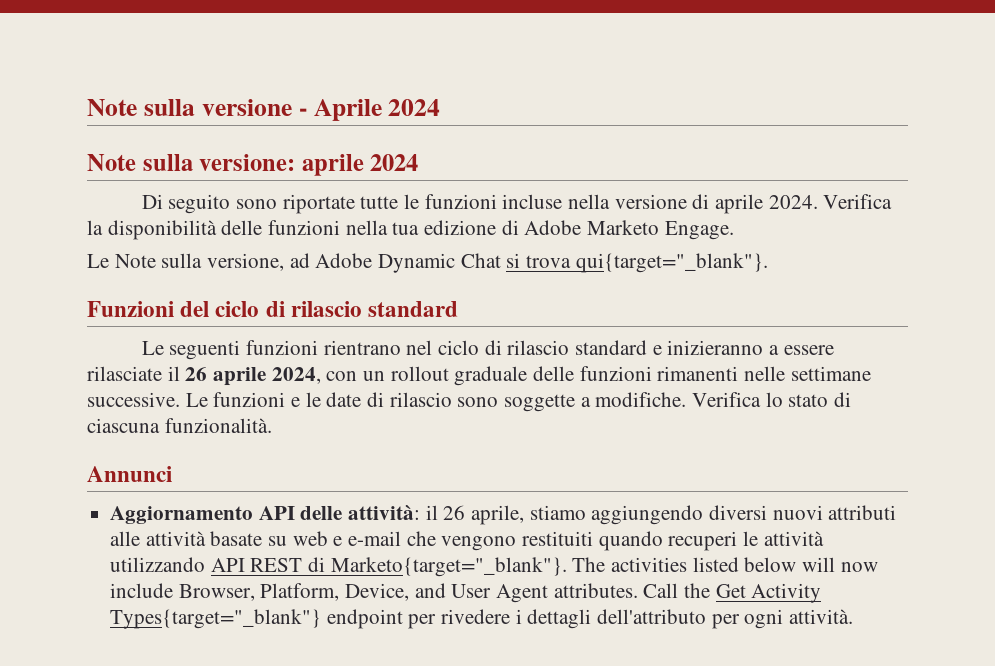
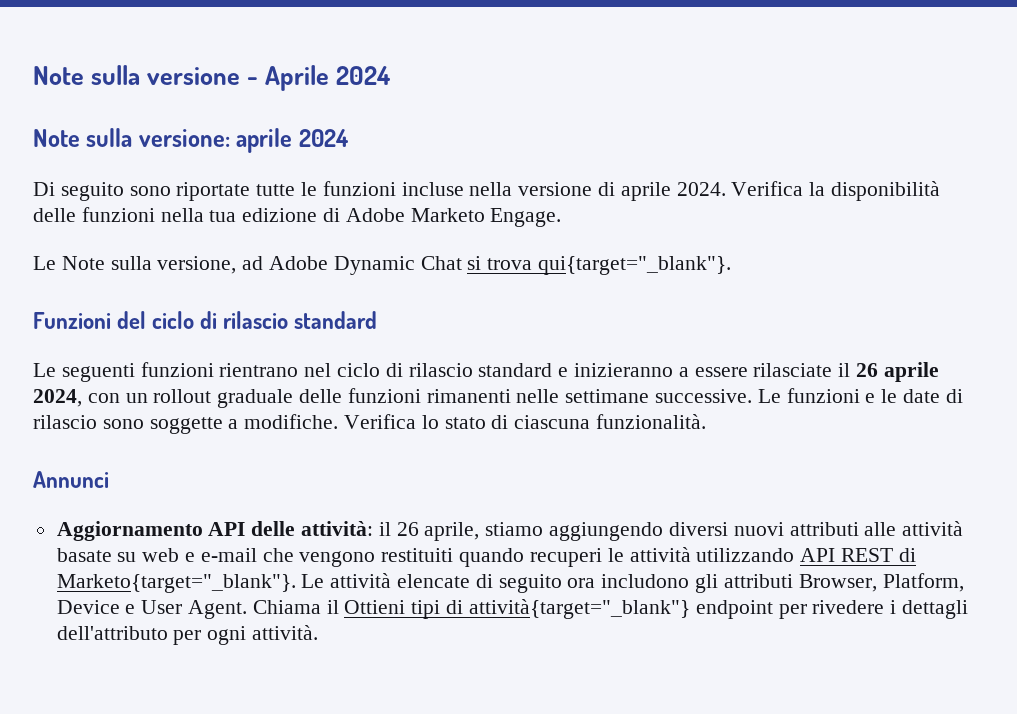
[572,557,878,572] [110,583,822,603] [110,609,322,629] The activities listed below will now include Browser, Platform, Device, and User Agent attributes. Call the Get Activity Types{target="_blank"} -> [301,573,964,593] [56,599,690,619] Le attività elencate di seguito ora includono gli attributi Browser, Platform, Device e User Agent. Chiama il Ottieni tipi di attività{target="_blank"}

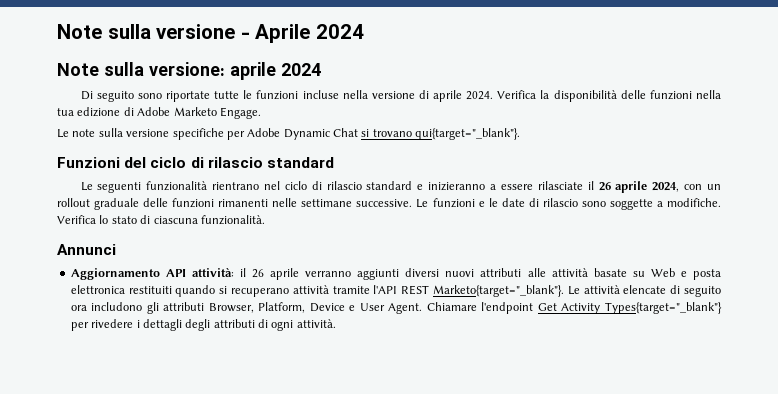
[61,256,264,274] Note sulla versione, ad -> [72,128,245,140] note sulla versione specifiche per
[487,258,533,270] trova -> [372,129,412,137] trovano
[140,362,214,377] funzioni -> [146,181,208,191] funzionalità
[251,521,296,536] delle -> (186, 273) none
[424,522,664,541] aprile, stiamo aggiungendo -> [270,268,400,280] aprile verranno aggiunti
[142,547,916,567] web e e-mail che vengono restituiti quando recuperi le attività utilizzando API REST di -> [650,268,722,280] [70,285,430,297] Web e posta elettronica restituiti quando si recuperano attività tramite l'API REST
[252,599,773,619] Chiama il Ottieni tipi di attività{target="_blank"} endpoint -> [426,302,723,314] Chiamare l'endpoint Get Activity Types{target="_blank"}
[56,626,202,645] dell'attributo per -> [185,319,268,331] degli attributi di

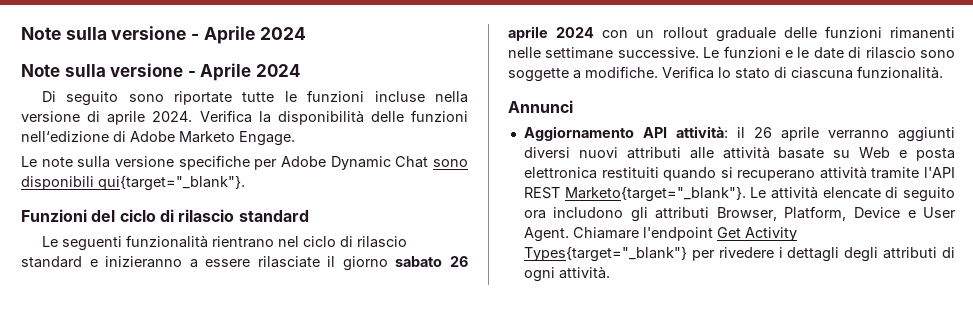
[149,62,276,80] versione: aprile -> [110,63,252,81] versione - Aprile
[695,90,721,99] [57,107,121,117] nella tua edizione -> [21,131,109,142] nell‘edizione
[361,129,412,137] si trovano -> [433,159,469,167] [21,176,94,190] sono disponibili
[598,181,680,193] 26 aprile 2024, -> [342,256,468,271] [508,26,595,41] giorno sabato 26 aprile 2024

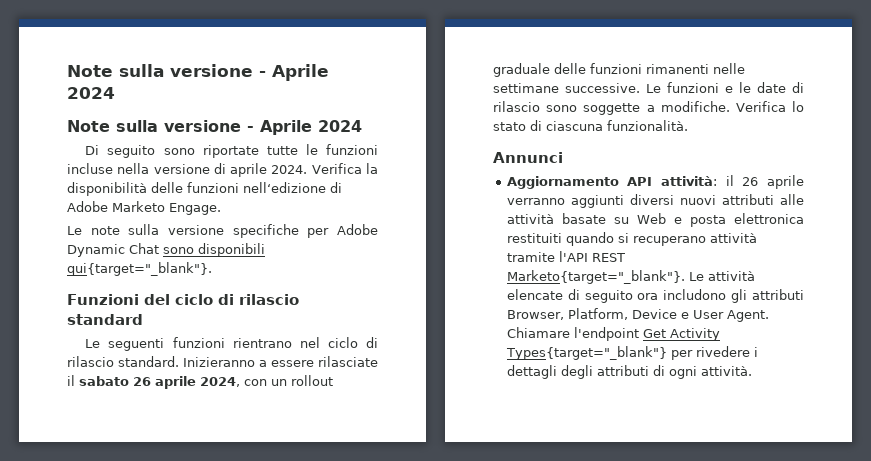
[125,235,208,248] funzionalità -> [172,337,225,348] funzioni
[21,256,183,268] standard e inizieranno -> [118,356,255,367] standard. Inizieranno
[342,256,388,271] giorno -> (75, 380) none
[556,27,595,38] 2024 -> [200,377,240,387] 2024,

